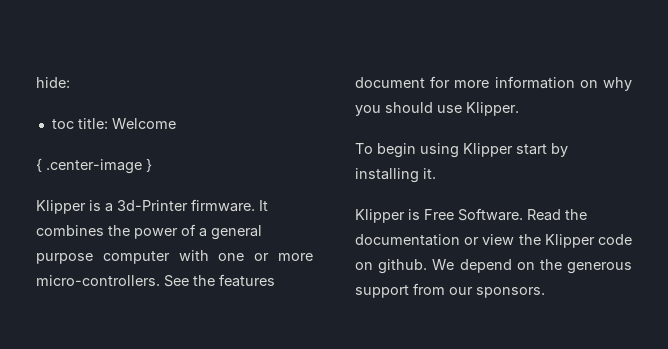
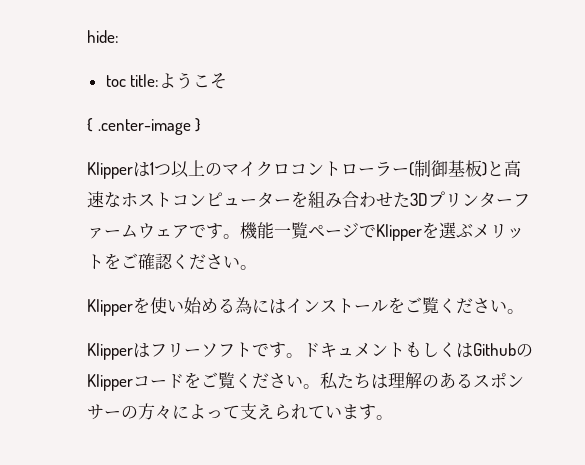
[111,118,176,129] Welcome -> [159,72,228,89] ようこそ
[89,199,268,212] [36,224,262,240] [36,250,314,264] [36,274,275,287] [355,76,632,91] [355,102,519,116] [355,143,568,158] [355,168,436,183] [355,208,587,223] [355,234,632,248] [355,259,632,274] [355,283,545,298] is a 3d-Printer firmware. It combines the power of a general purpose computer with one or more micro-controllers. See the features document for more information on why you should use Klipper. // To begin using Klipper start by installing it. // Klipper is Free Software. Read the documentation or view the Klipper code on github. We depend on the generous support from our sponsors. -> [133,160,521,178] [87,191,530,208] [87,222,524,241] [87,253,257,270] [87,297,524,316] [87,342,533,360] [87,372,524,391] [87,403,393,420] は1つ以上のマイクロコントローラー(制御基板)と高速なホストコンピューターを組み合わせた3Dプリンターファームウェアです。機能一覧ページでKlipperを選ぶメリットをご確認ください。 // Klipperを使い始める為にはインストールをご覧ください。 // Klipperはフリーソフトです。ドキュメントもしくはGithubのKlipperコードをご覧ください。私たちは理解のあるスポンサーの方々によって支えられています。

